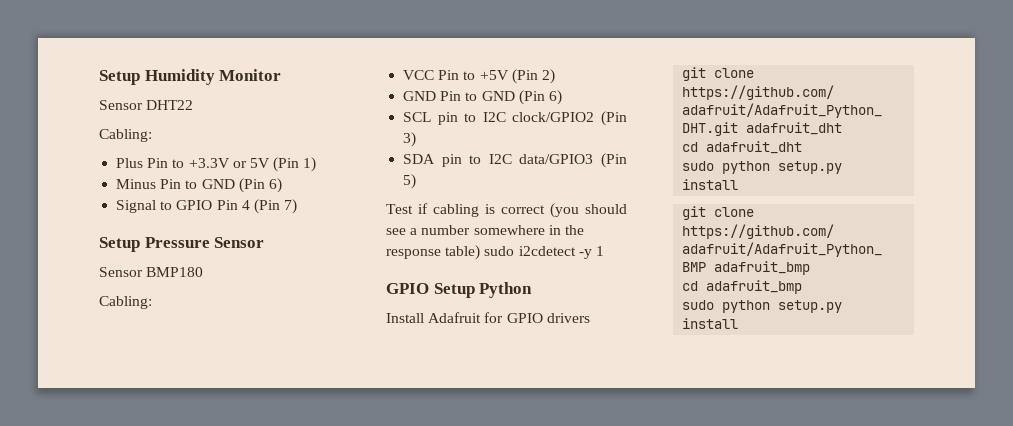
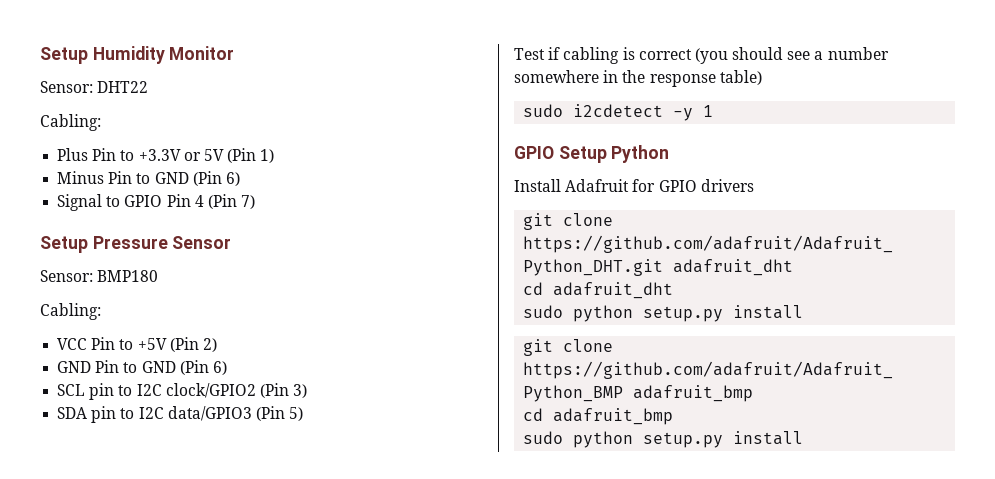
[99,100,143,110] Sensor -> [40,81,93,93] Sensor:
[99,267,143,277] Sensor -> [40,270,93,282] Sensor:
(481, 252) none -> (762, 77) //

